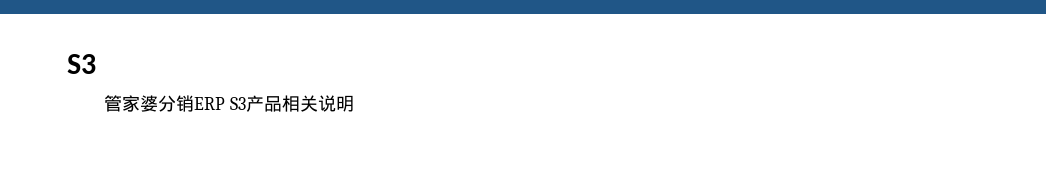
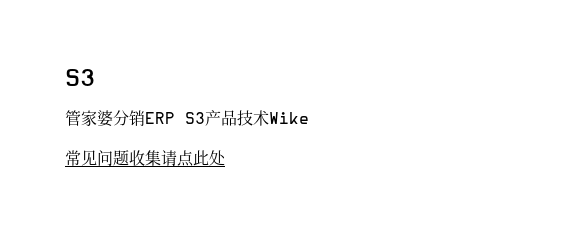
[282,95,355,112] 相关说明 -> [237,110,309,126] [65,150,225,167] 技术Wike // 常见问题收集请点此处

